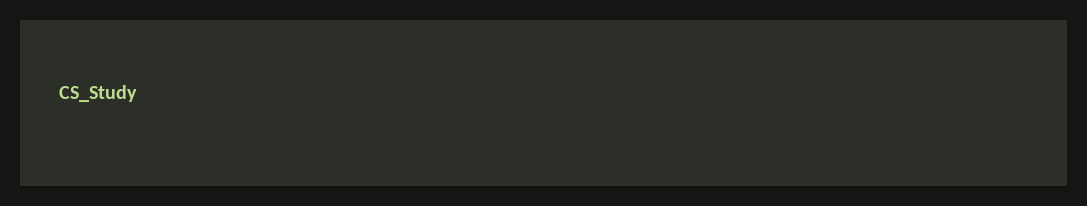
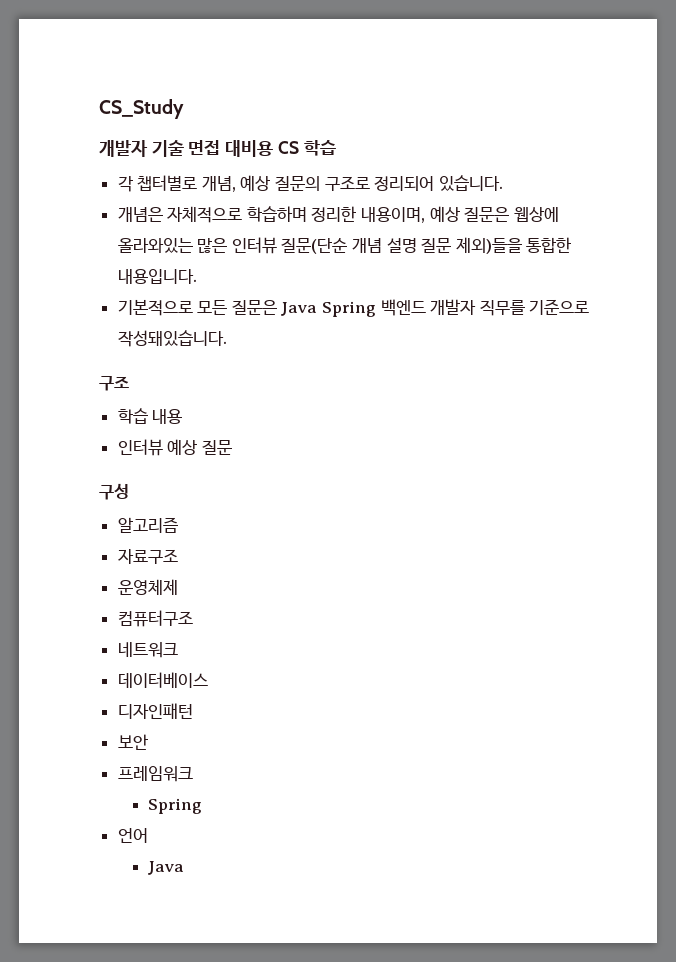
(137, 93) none -> [99,140,336,157] [117,175,503,192] [117,206,559,223] [117,237,572,254] [117,269,197,284] [117,299,590,317] [117,330,227,347] [99,376,129,391] [117,408,183,424] [117,439,232,456] [99,483,129,500] [117,517,178,533] [117,549,178,564] [117,579,178,595] [117,610,193,627] [117,641,178,658] [117,672,208,688] [117,703,193,719] [117,734,148,750] [117,765,193,782] [148,798,203,814] [117,828,148,843] [148,861,185,875] // 개발자 기술 면접 대비용 CS 학습 // 각 챕터별로 개념, 예상 질문의 구조로 정리되어 있습니다. // 개념은 자체적으로 학습하며 정리한 내용이며, 예상 질문은 웹상에 올라와있는 많은 인터뷰 질문(단순 개념 설명 질문 제외)들을 통합한 내용입니다. // 기본적으로 모든 질문은 Java Spring 백엔드 개발자 직무를 기준으로 작성돼있습니다. // 구조 // 학습 내용 // 인터뷰 예상 질문 // 구성 // 알고리즘 // 자료구조 // 운영체제 // 컴퓨터구조 // 네트워크 // 데이터베이스 // 디자인패턴 // 보안 // 프레임워크 // Spring // 언어 // Java

